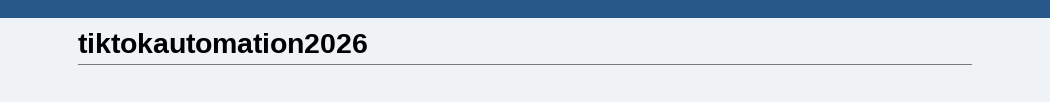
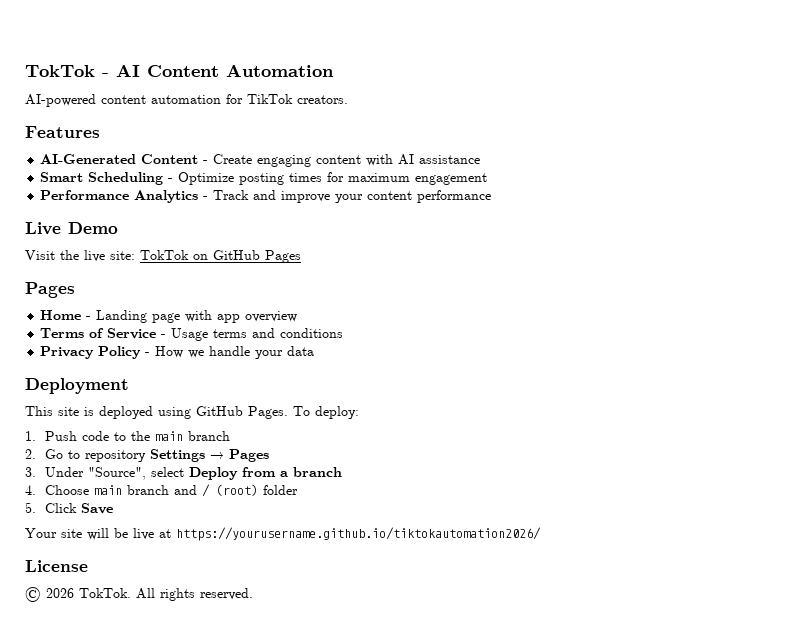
[78,33,368,53] tiktokautomation2026 -> [25,64,334,77] [25,94,348,107] [25,126,100,138] [40,154,481,167] [40,172,488,185] [40,190,492,203] [25,222,118,235] [25,250,301,263] [25,282,75,298] [40,310,298,323] [40,328,344,341] [40,346,315,359] [25,378,129,394] [25,406,359,419] [25,431,230,441] [25,449,269,462] [25,467,342,480] [25,484,298,497] [25,502,113,514] [25,527,541,541] [25,560,88,572] [25,587,253,602] TokTok - AI Content Automation // AI-powered content automation for TikTok creators. // Features // AI-Generated Content - Create engaging content with AI assistance // Smart Scheduling - Optimize posting times for maximum engagement // Performance Analytics - Track and improve your content performance // Live Demo // Visit the live site: TokTok on GitHub Pages // Pages // Home - Landing page with app overview // Terms of Service - Usage terms and conditions // Privacy Policy - How we handle your data // Deployment // This site is deployed using GitHub Pages. To deploy: // 1. Push code to the main branch // 2. Go to repository Settings → Pages // 3. Under "Source", select Deploy from a branch // 4. Choose main branch and / (root) folder // 5. Click Save // Your site will be live at https://yourusername.github.io/tiktokautomation2026/ // License // © 2026 TokTok. All rights reserved.

